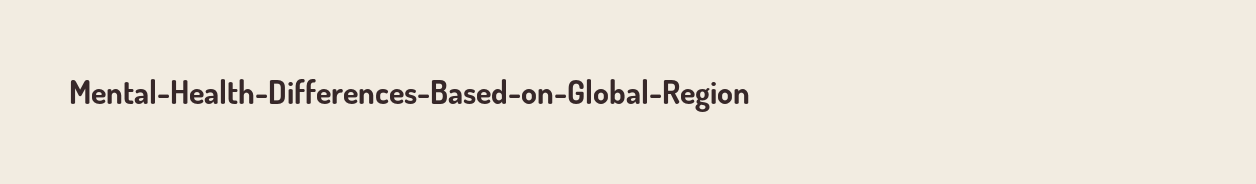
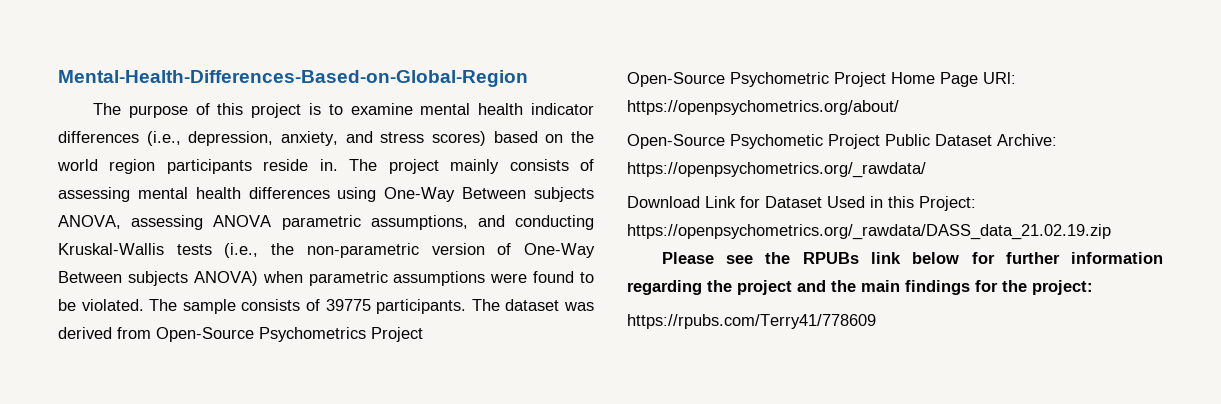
(750, 95) none -> [92,103,594,118] [58,131,595,146] [57,159,594,174] [58,187,594,202] [58,215,594,230] [58,243,595,258] [58,271,594,286] [58,299,595,314] [58,327,423,342] [627,72,1016,87] [627,100,899,115] [627,134,1057,149] [627,162,926,178] [627,196,976,211] [627,224,1111,240] [661,252,1163,264] [627,280,1093,295] [627,314,876,329] // The purpose of this project is to examine mental health indicator differences (i.e., depression, anxiety, and stress scores) based on the world region participants reside in. The project mainly consists of assessing mental health differences using One-Way Between subjects ANOVA, assessing ANOVA parametric assumptions, and conducting Kruskal-Wallis tests (i.e., the non-parametric version of One-Way Between subjects ANOVA) when parametric assumptions were found to be violated. The sample consists of 39775 participants. The dataset was derived from Open-Source Psychometrics Project // Open-Source Psychometric Project Home Page URl: https://openpsychometrics.org/about/ // Open-Source Psychometic Project Public Dataset Archive: https://openpsychometrics.org/_rawdata/ // Download Link for Dataset Used in this Project: https://openpsychometrics.org/_rawdata/DASS_data_21.02.19.zip // Please see the RPUBs link below for further information regarding the project and the main findings for the project: // https://rpubs.com/Terry41/778609

